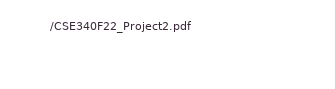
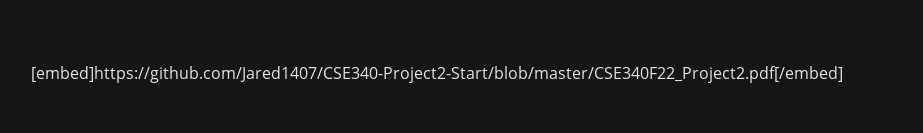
[50,21,192,33] /CSE340F22_Project2.pdf -> [31,66,843,83] [embed]https://github.com/Jared1407/CSE340-Project2-Start/blob/master/CSE340F22_Project2.pdf[/embed]

